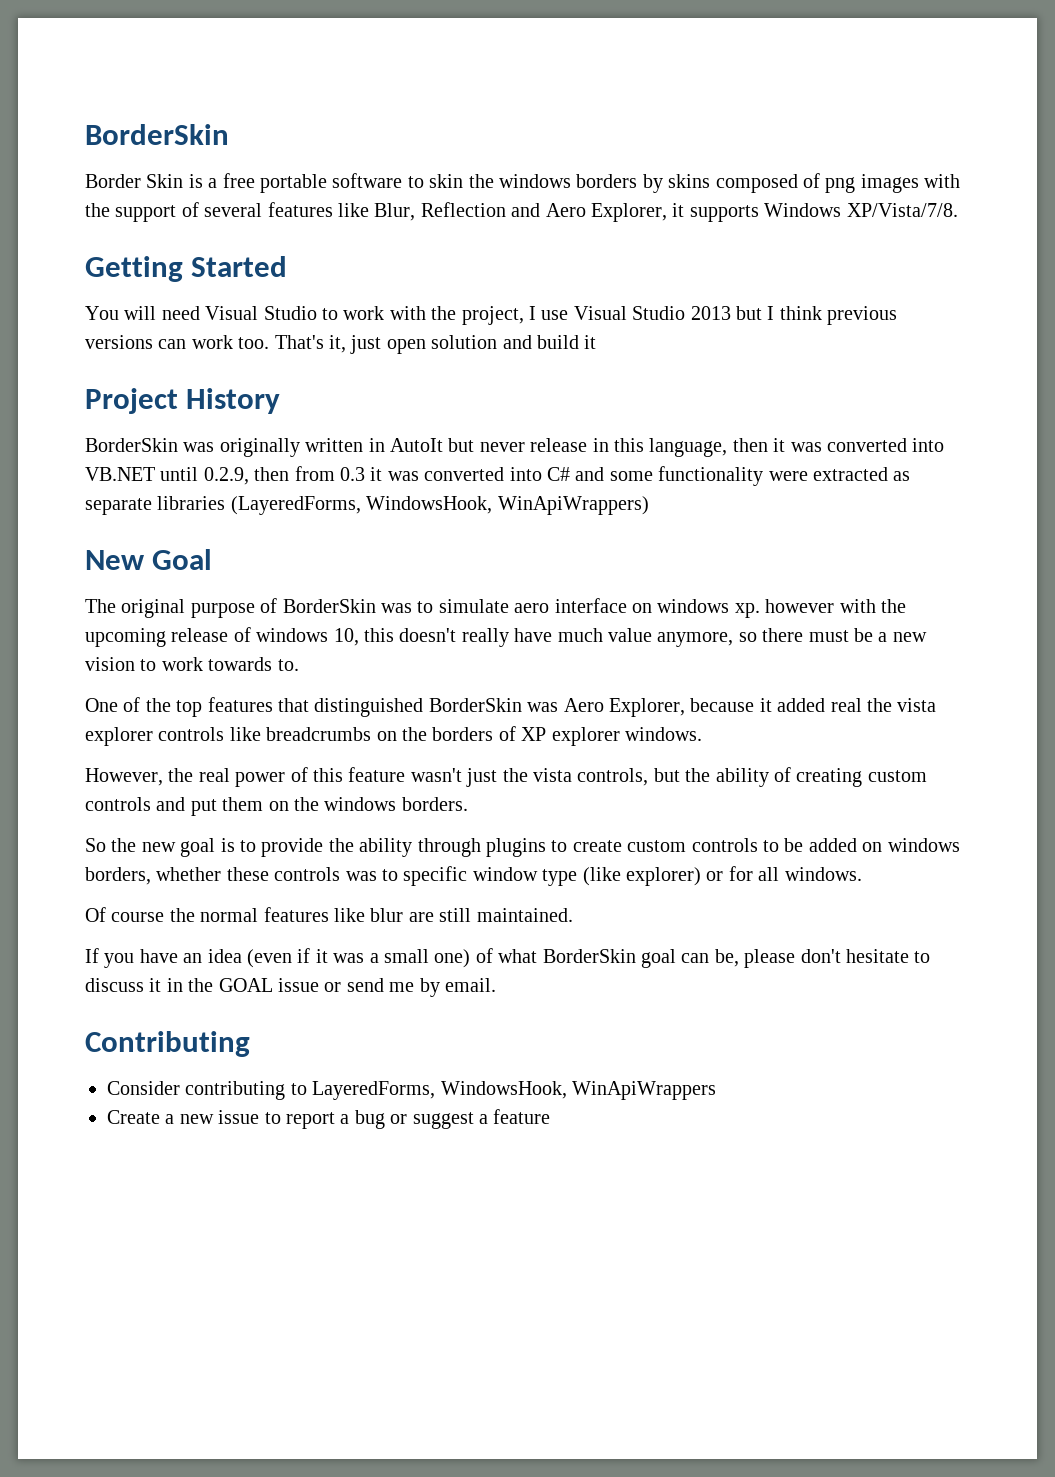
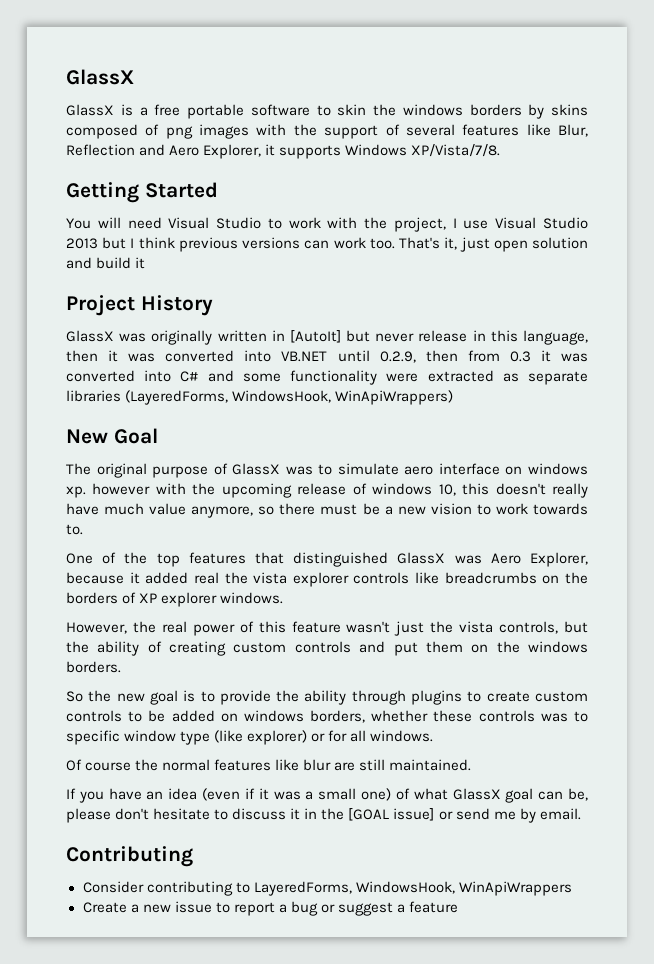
[85,124,229,145] [85,174,184,188] BorderSkin // Border Skin -> [66,69,134,85] [66,104,114,116] GlassX // GlassX
[85,438,178,452] BorderSkin -> [66,330,114,342] GlassX
[390,438,443,452] AutoIt -> [289,330,341,343] [AutoIt]
[282,599,376,613] BorderSkin -> [232,463,281,475] GlassX
[428,698,522,712] BorderSkin -> [397,552,446,564] GlassX
[542,949,636,963] BorderSkin -> [452,788,501,800] GlassX
[218,978,319,992] GOAL issue -> [348,808,435,821] [GOAL issue]

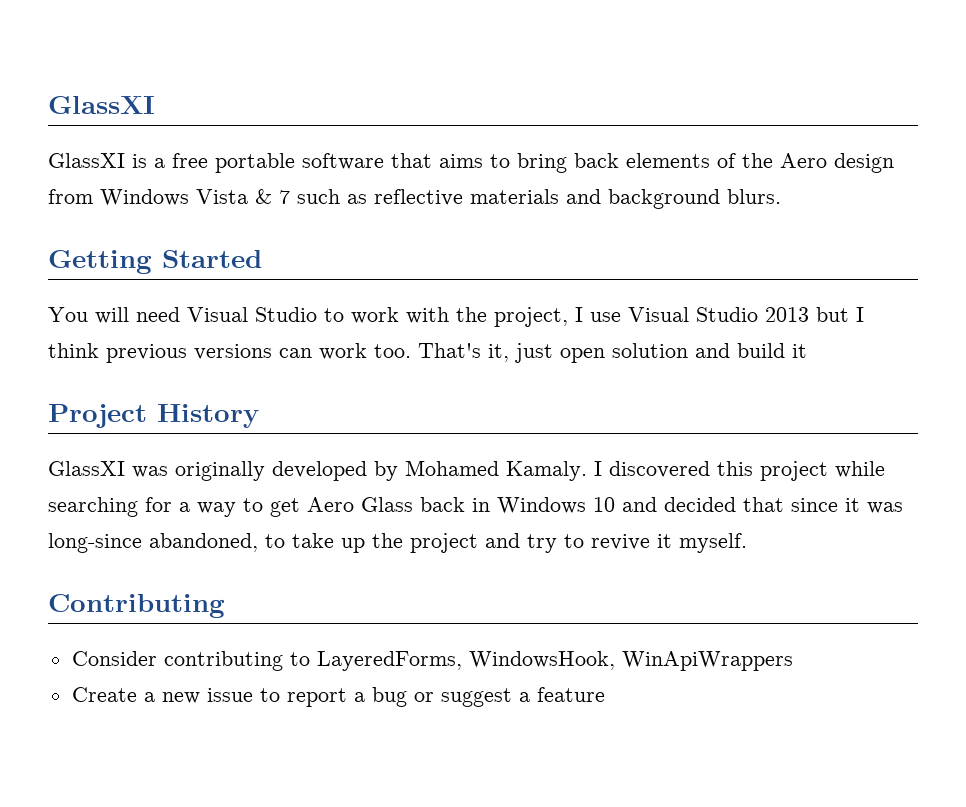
[66,69,134,85] [66,104,114,116] GlassX // GlassX -> [48,96,155,114] [48,153,125,168] GlassXI // GlassXI
[316,104,588,119] [66,124,588,139] [66,144,501,159] to skin the windows borders by skins composed of png images with the support of several features like Blur, Reflection and Aero Explorer, it supports Windows XP/Vista/7/8. -> [391,153,894,173] [48,189,781,209] that aims to bring back elements of the Aero design from Windows Vista & 7 such as reflective materials and background blurs.
[66,330,114,342] GlassX -> [48,461,125,476] GlassXI
[217,330,588,345] [66,350,588,363] [66,370,588,385] [66,390,454,405] [66,428,158,444] [66,463,589,478] [66,483,588,498] [66,503,589,518] [66,524,83,535] [66,552,588,567] [66,572,588,587] [66,592,284,607] [66,621,589,636] [66,641,588,656] [66,661,121,673] [66,690,589,705] [66,710,588,723] [66,730,434,745] [66,759,472,771] [66,788,588,803] [66,808,581,823] written in [AutoIt] but never release in this language, then it was converted into VB.NET until 0.2.9, then from 0.3 it was converted into C# and some functionality were extracted as separate libraries (LayeredForms, WindowsHook, WinApiWrappers) // New Goal // The original purpose of GlassX was to simulate aero interface on windows xp. however with the upcoming release of windows 10, this doesn't really have much value anymore, so there must be a new vision to work towards to. // One of the top features that distinguished GlassX was Aero Explorer, because it added real the vista explorer controls like breadcrumbs on the borders of XP explorer windows. // However, the real power of this feature wasn't just the vista controls, but the ability of creating custom controls and put them on the windows borders. // So the new goal is to provide the ability through plugins to create custom controls to be added on windows borders, whether these controls was to specific window type (like explorer) or for all windows. // Of course the normal features like blur are still maintained. // If you have an idea (even if it was a small one) of what GlassX goal can be, please don't hesitate to discuss it in the [GOAL issue] or send me by email. -> [272,460,885,481] [48,497,903,517] [48,533,747,553] developed by Mohamed Kamaly. I discovered this project while searching for a way to get Aero Glass back in Windows 10 and decided that since it was long-since abandoned, to take up the project and try to revive it myself.

